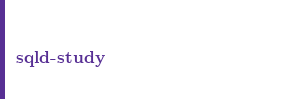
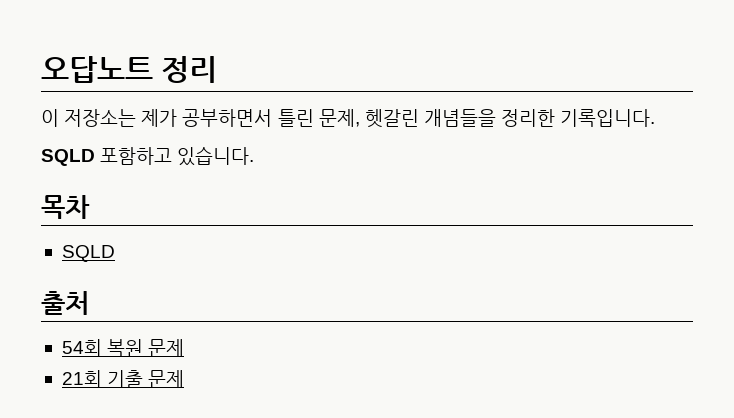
[16,51,105,67] sqld-study -> [41,56,218,83] [41,109,656,128] [41,146,255,166] [41,195,90,219] [61,245,115,262] [41,291,89,315] [61,339,185,357] [61,370,185,388] 오답노트 정리 // 이 저장소는 제가 공부하면서 틀린 문제, 헷갈린 개념들을 정리한 기록입니다. // SQLD 포함하고 있습니다. // 목차 // SQLD // 출처 // 54회 복원 문제 // 21회 기출 문제

